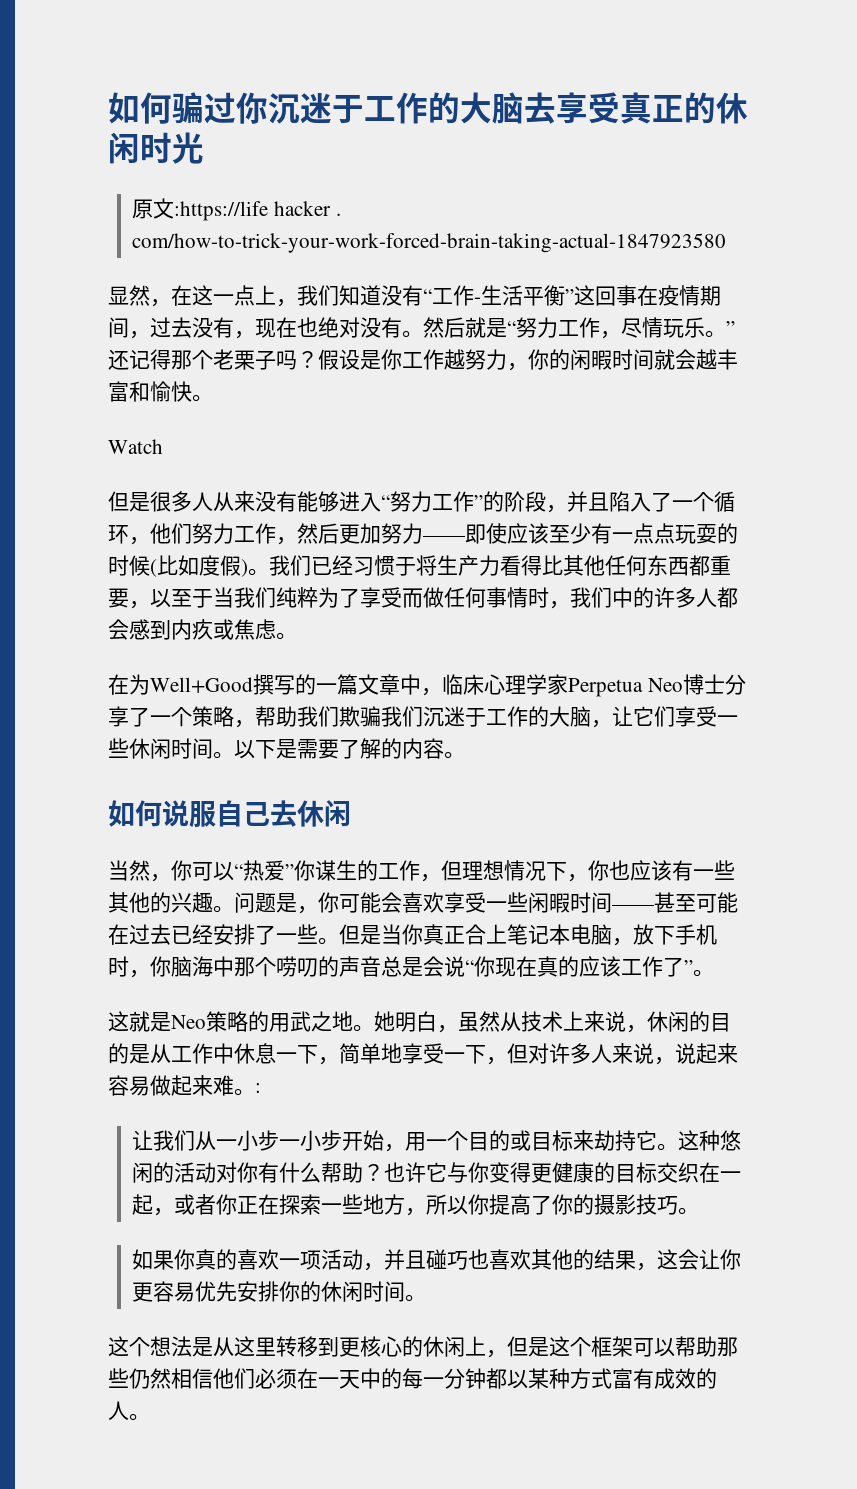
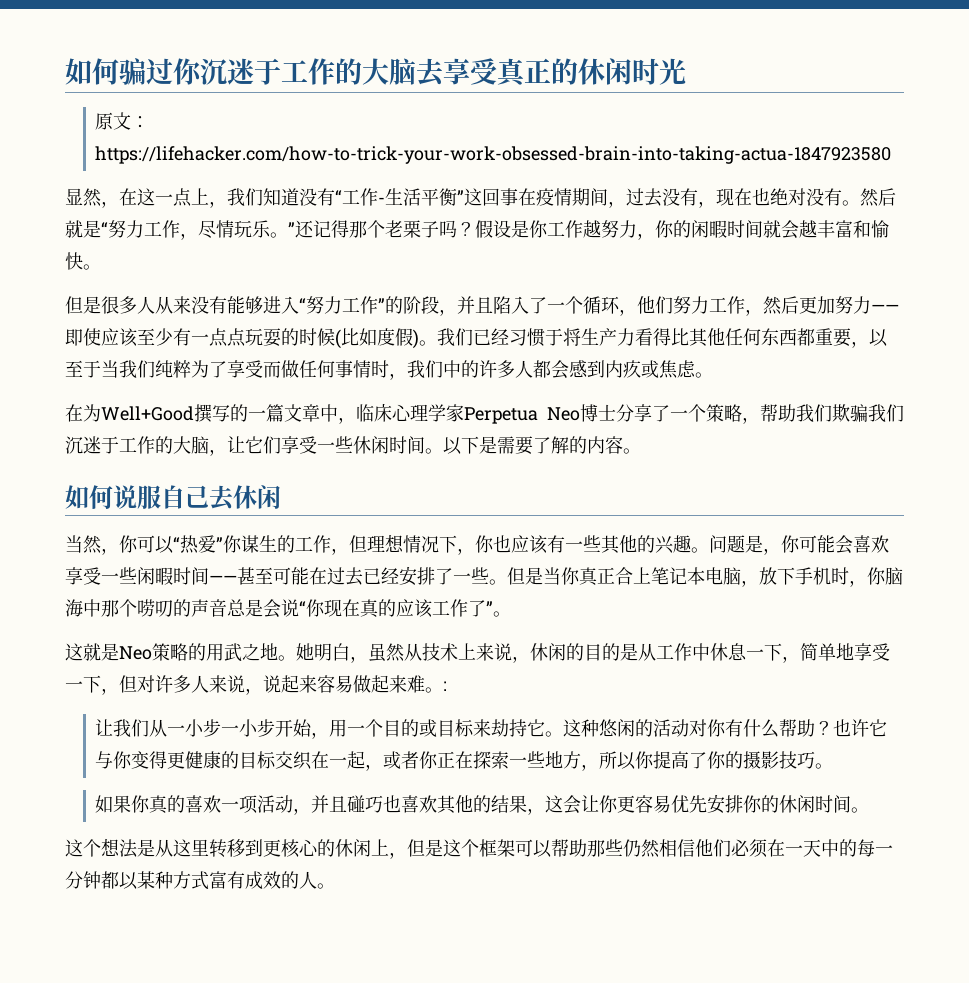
[174,201,341,221] [132,233,727,253] :https://life hacker . com/how-to-trick-your-work-forced-brain-taking-actual-1847923580 -> [131,116,150,128] [95,146,892,164] ：https://lifehacker.com/how-to-trick-your-work-obsessed-brain-into-taking-actua-1847923580
[108,439,163,454] // Watch -> (101, 267) none

